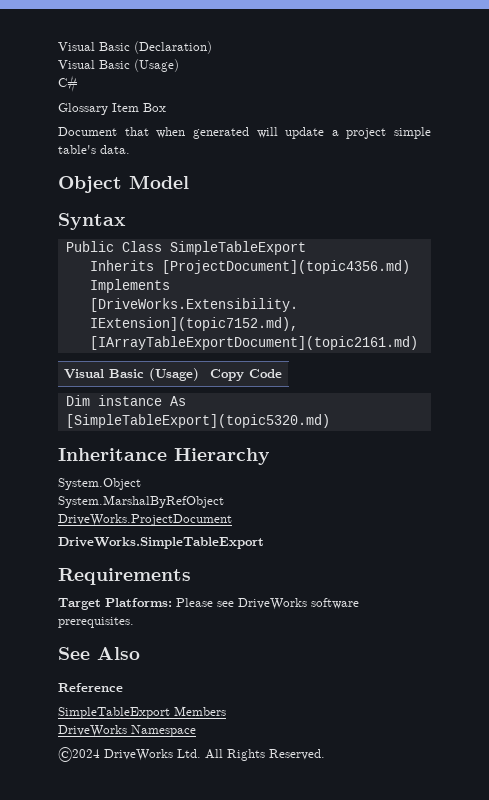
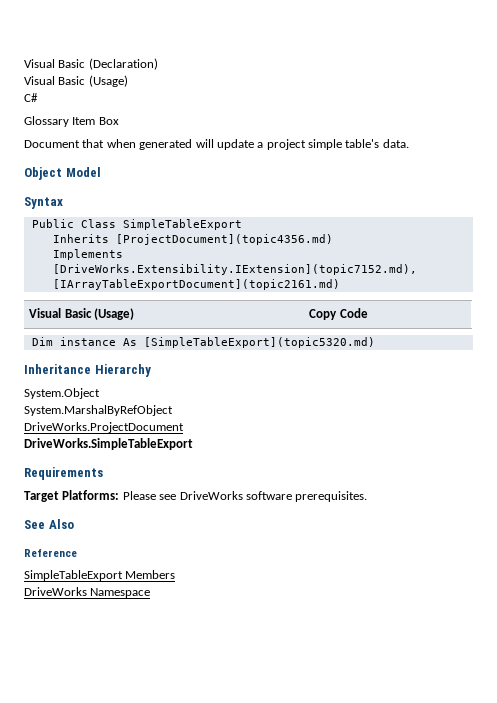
[58,747,325,762] // ©2024 DriveWorks Ltd. All Rights Reserved. -> (151, 593) none

